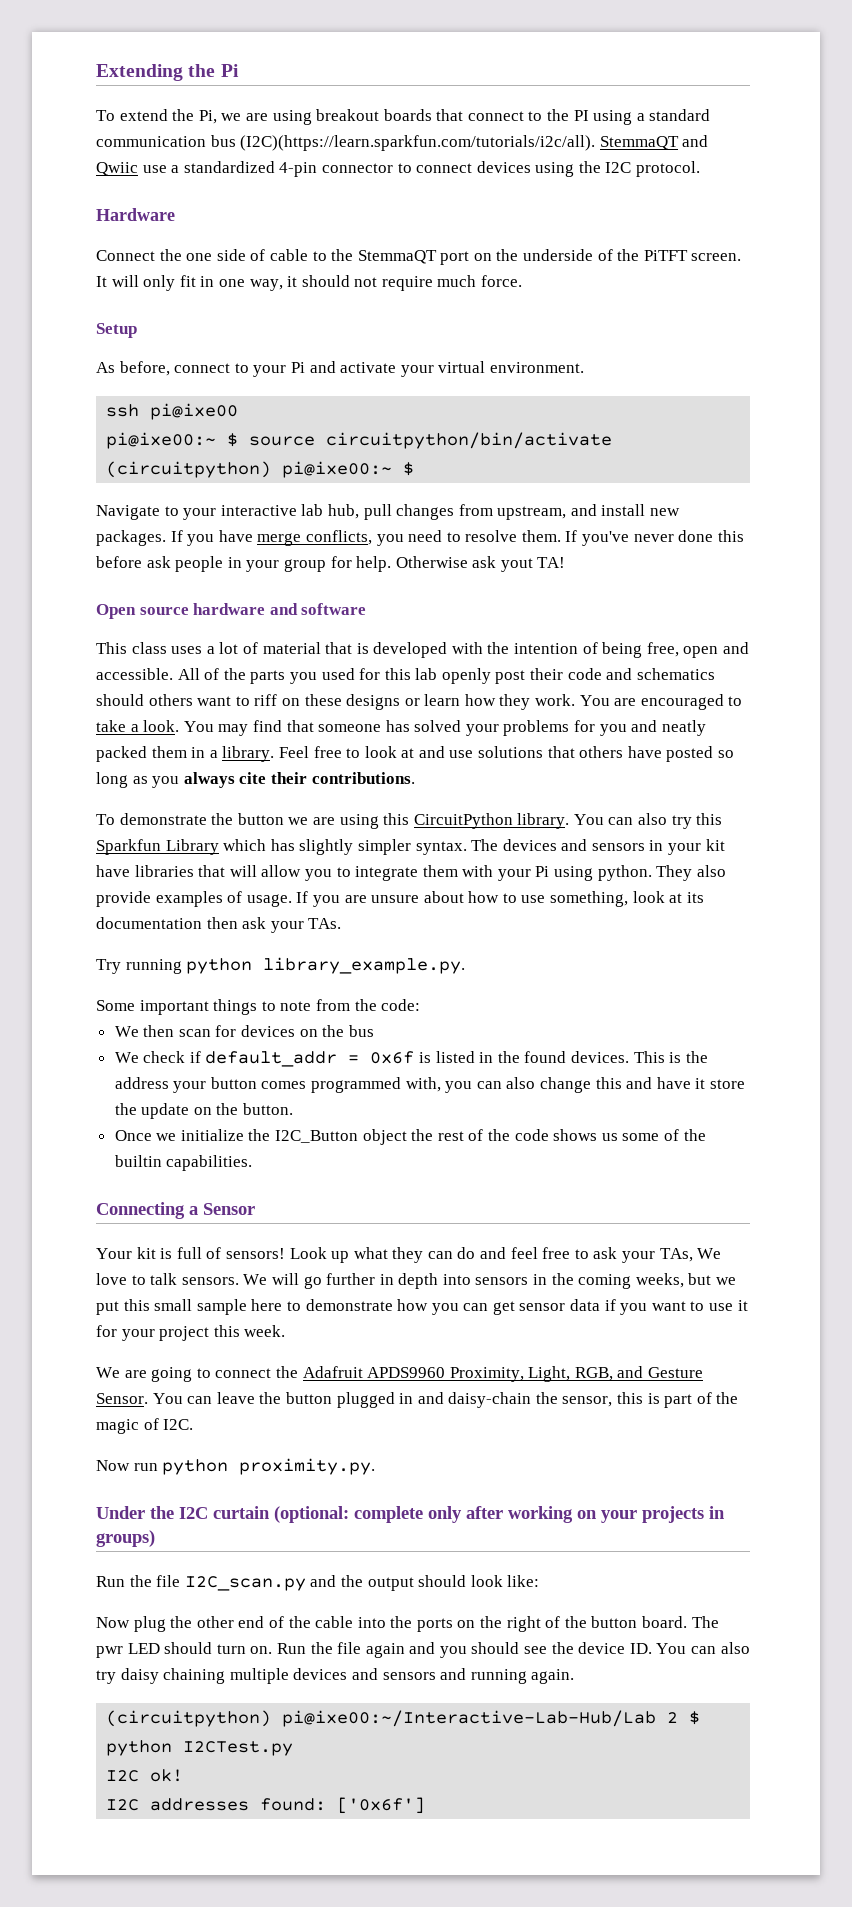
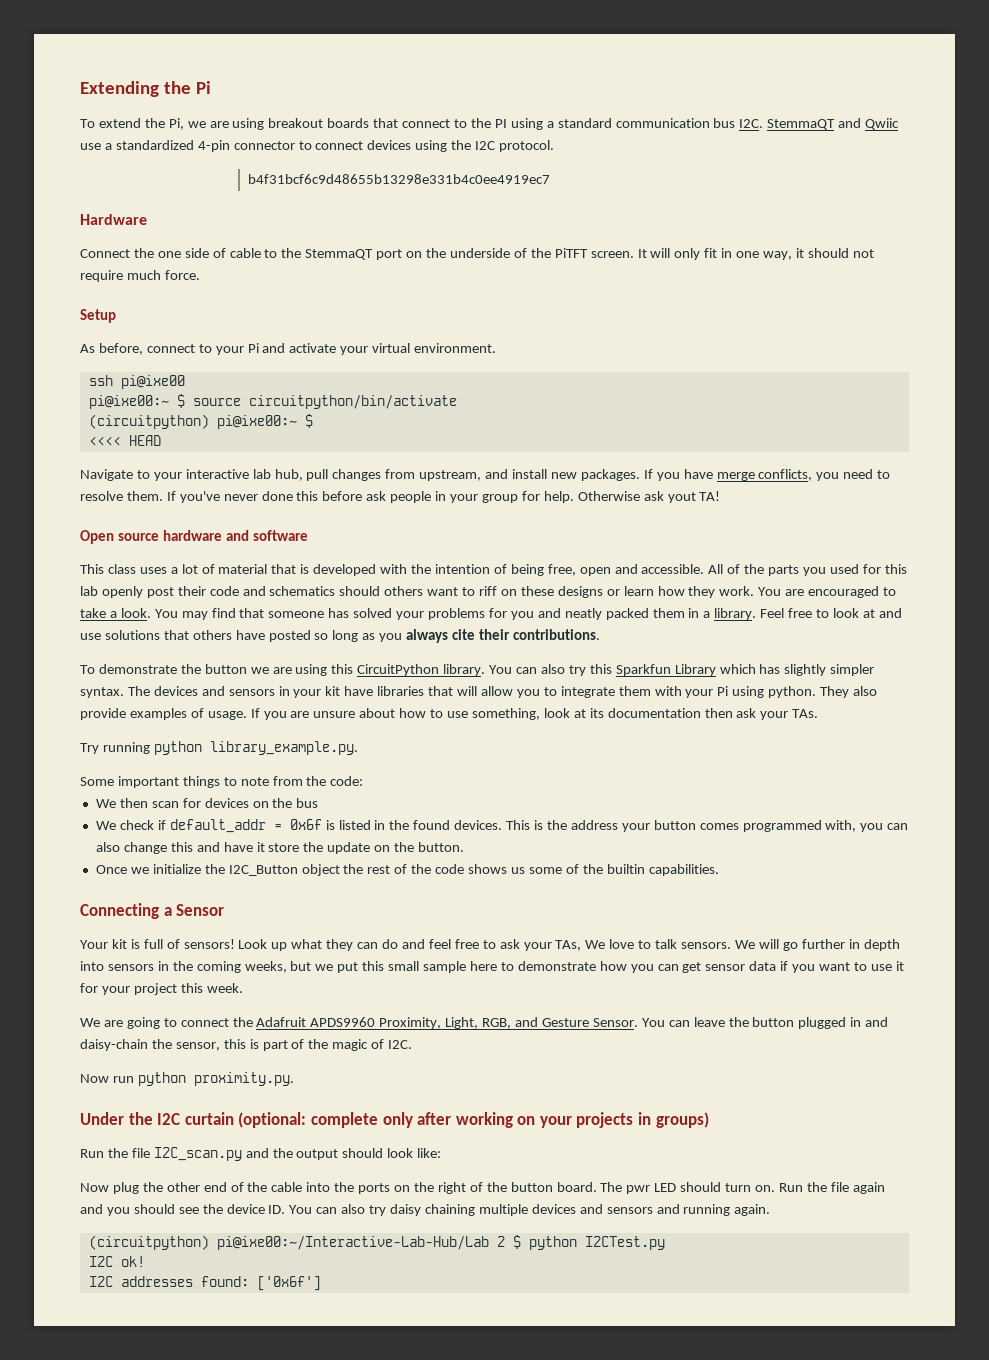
[240,135,596,151] (I2C)(https://learn.sparkfun.com/tutorials/i2c/all). -> [739,119,764,128] I2C.
(701, 169) none -> [248,174,551,184] // b4f31bcf6c9d48655b13298e331b4c0ee4919ec7
(415, 469) none -> [88,435,161,446] // <<<< HEAD

